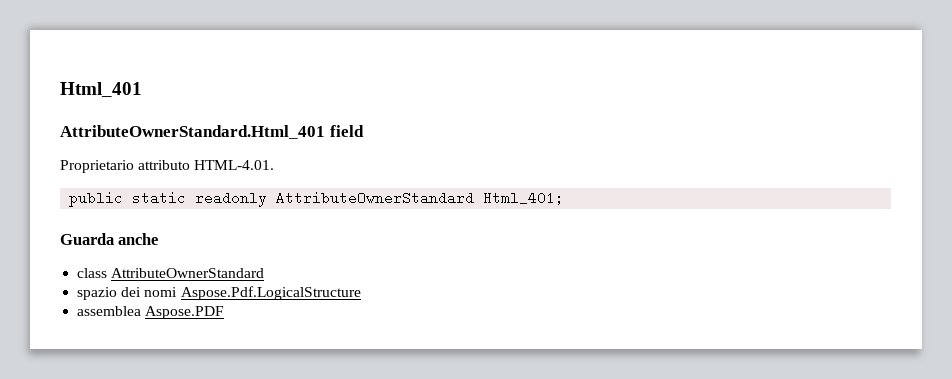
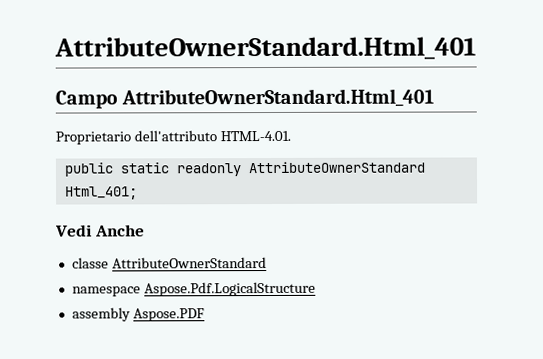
[60,82,142,97] [60,125,364,139] Html_401 // AttributeOwnerStandard.Html_401 field -> [54,36,476,61] [55,88,435,109] AttributeOwnerStandard.Html_401 // Campo AttributeOwnerStandard.Html_401
[138,160,191,170] attributo -> [133,130,217,142] dell'attributo
[60,233,159,245] [77,268,265,278] [77,287,178,300] Guarda anche // class AttributeOwnerStandard // spazio dei nomi -> [55,224,145,237] [71,257,267,269] [71,286,141,297] Vedi Anche // classe AttributeOwnerStandard // namespace
[77,306,142,316] assemblea -> [71,307,131,322] assembly

